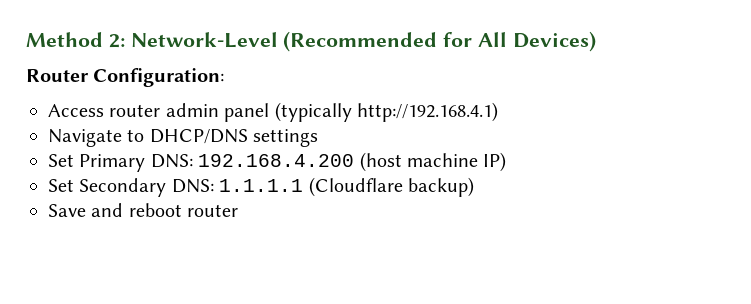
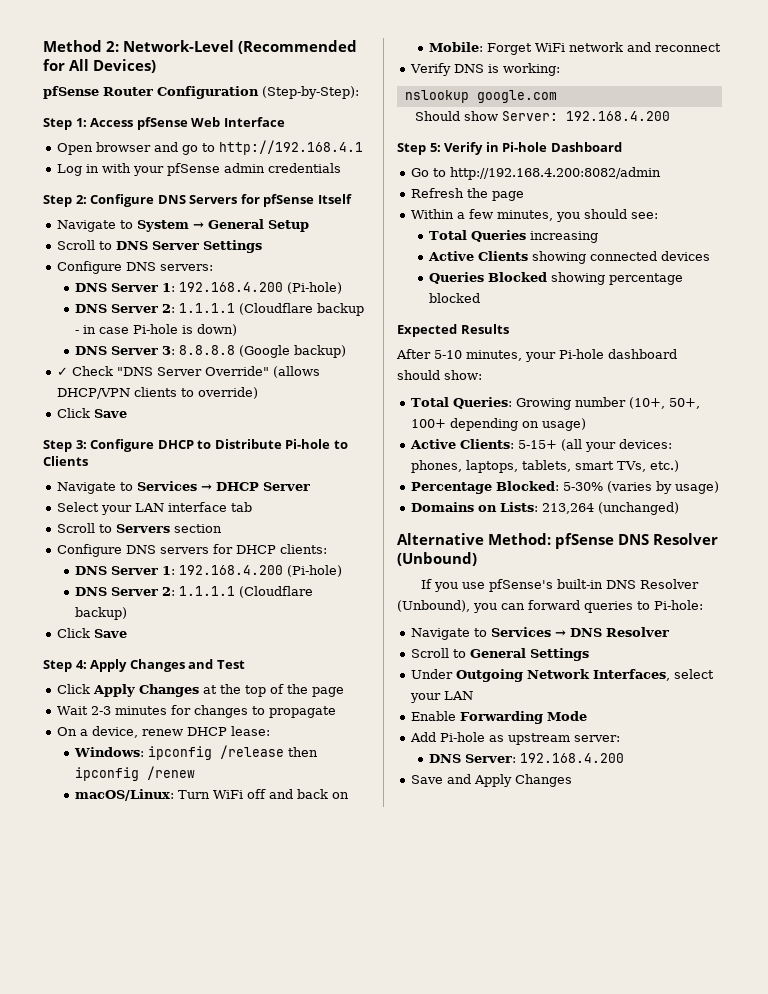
[26,68,225,87] [48,102,498,122] [48,129,319,147] [48,152,507,172] [48,177,474,197] Router Configuration: // Access router admin panel (typically http://192.168.4.1) // Navigate to DHCP/DNS settings // Set Primary DNS: 192.168.4.200 (host machine IP) // Set Secondary DNS: 1.1.1.1 (Cloudflare backup) -> [43,86,359,99] [43,117,285,130] [56,140,363,155] [56,163,341,176] [43,194,352,207] [56,219,309,232] [56,240,262,253] [56,261,213,274] [74,282,342,294] [74,303,364,316] [74,324,237,336] [74,345,346,358] [56,366,320,378] [56,387,258,399] [56,408,127,418] [43,439,348,452] [43,456,88,466] [56,481,310,494] [56,502,252,515] [56,523,222,533] [56,544,327,557] [74,565,342,577] [74,586,313,598] [74,607,127,620] [56,628,127,638] [43,659,245,672] [56,684,344,697] [56,705,336,718] [56,726,270,738] [73,745,318,760] [74,766,195,781] [74,789,349,801] [428,42,721,55] [409,63,560,76] [404,90,557,103] [415,111,671,121] [397,142,622,155] [410,167,661,180] [410,188,524,201] [410,209,658,222] [428,230,598,243] [427,251,710,264] [428,272,683,285] [428,293,480,303] [397,324,509,337] [396,349,677,362] [397,370,482,380] [410,397,700,410] [410,418,586,431] [409,439,672,452] [410,460,679,473] [410,481,719,494] [410,502,679,515] [397,533,718,549] [397,552,477,566] [421,579,700,592] [397,600,703,613] [410,627,669,640] [410,648,589,661] [410,669,714,682] [409,691,473,703] [410,711,587,724] [409,732,620,745] [428,753,624,763] pfSense Router Configuration (Step-by-Step): // Step 1: Access pfSense Web Interface // Open browser and go to http://192.168.4.1 // Log in with your pfSense admin credentials // Step 2: Configure DNS Servers for pfSense Itself // Navigate to System → General Setup // Scroll to DNS Server Settings // Configure DNS servers: // DNS Server 1: 192.168.4.200 (Pi-hole) // DNS Server 2: 1.1.1.1 (Cloudflare backup - in case Pi-hole is down) // DNS Server 3: 8.8.8.8 (Google backup) // ✓ Check "DNS Server Override" (allows DHCP/VPN clients to override) // Click Save // Step 3: Configure DHCP to Distribute Pi-hole to Clients // Navigate to Services → DHCP Server // Select your LAN interface tab // Scroll to Servers section // Configure DNS servers for DHCP clients: // DNS Server 1: 192.168.4.200 (Pi-hole) // DNS Server 2: 1.1.1.1 (Cloudflare backup) // Click Save // Step 4: Apply Changes and Test // Click Apply Changes at the top of the page // Wait 2-3 minutes for changes to propagate // On a device, renew DHCP lease: // Windows: ipconfig /release then ipconfig /renew // macOS/Linux: Turn WiFi off and back on // Mobile: Forget WiFi network and reconnect // Verify DNS is working: // nslookup google.com // Should show Server: 192.168.4.200 // Step 5: Verify in Pi-hole Dashboard // Go to http://192.168.4.200:8082/admin // Refresh the page // Within a few minutes, you should see: // Total Queries increasing // Active Clients showing connected devices // Queries Blocked showing percentage blocked // Expected Results // After 5-10 minutes, your Pi-hole dashboard should show: // Total Queries: Growing number (10+, 50+, 100+ depending on usage) // Active Clients: 5-15+ (all your devices: phones, laptops, tablets, smart TVs, etc.) // Percentage Blocked: 5-30% (varies by usage) // Domains on Lists: 213,264 (unchanged) // Alternative Method: pfSense DNS Resolver (Unbound) // If you use pfSense's built-in DNS Resolver (Unbound), you can forward queries to Pi-hole: // Navigate to Services → DNS Resolver // Scroll to General Settings // Under Outgoing Network Interfaces, select your LAN // Enable Forwarding Mode // Add Pi-hole as upstream server: // DNS Server: 192.168.4.200
[128,203,239,217] reboot router -> [473,774,572,787] Apply Changes

